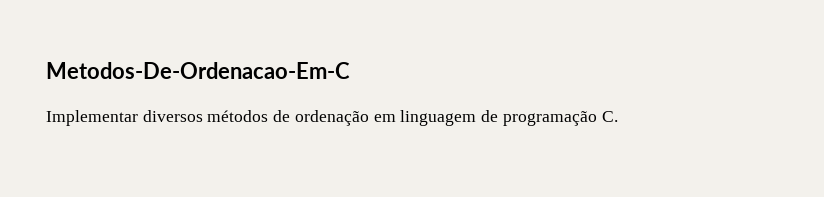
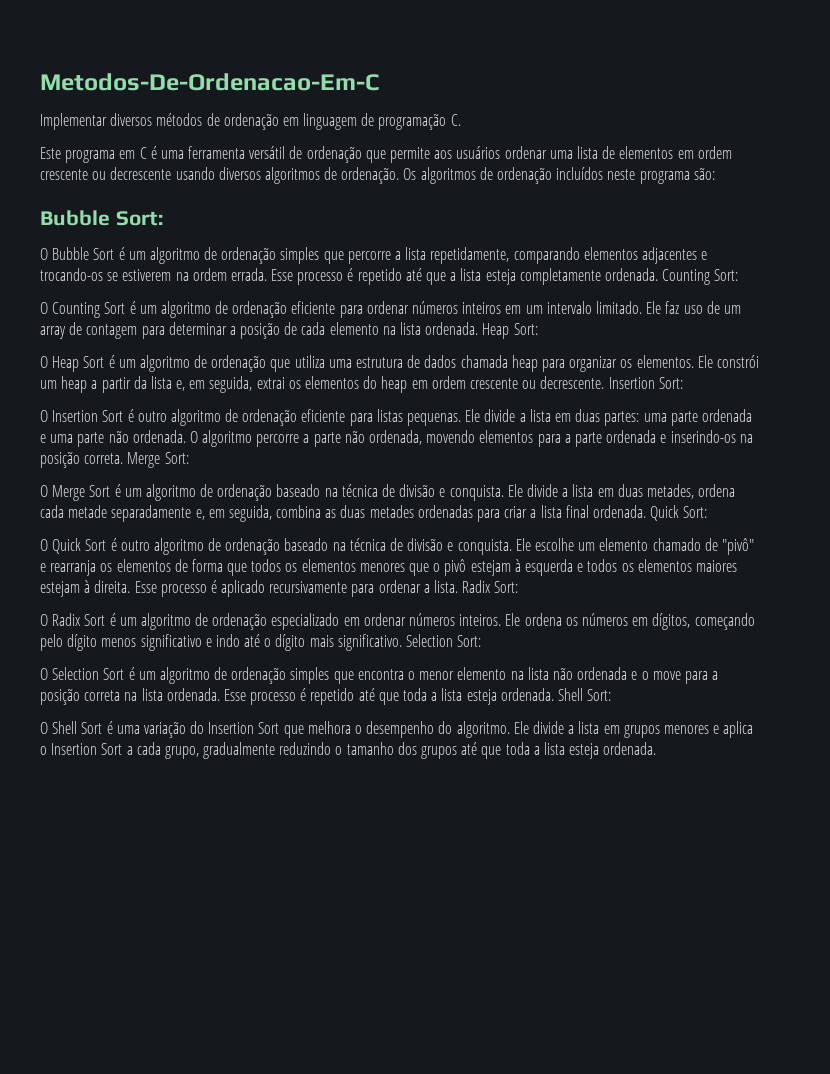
(618, 116) none -> [40,146,732,163] [40,167,715,184] [40,210,163,226] [40,247,708,264] [40,268,739,285] [40,301,741,318] [40,322,538,339] [40,355,759,372] [40,376,683,393] [40,409,752,426] [40,430,753,447] [40,451,189,468] [40,484,736,501] [40,505,708,522] [40,538,754,555] [40,559,737,576] [40,580,519,597] [40,613,755,630] [40,634,482,651] [40,667,719,684] [40,688,612,705] [40,721,754,738] [40,742,657,759] // Este programa em C é uma ferramenta versátil de ordenação que permite aos usuários ordenar uma lista de elementos em ordem crescente ou decrescente usando diversos algoritmos de ordenação. Os algoritmos de ordenação incluídos neste programa são: // Bubble Sort: // O Bubble Sort é um algoritmo de ordenação simples que percorre a lista repetidamente, comparando elementos adjacentes e trocando-os se estiverem na ordem errada. Esse processo é repetido até que a lista esteja completamente ordenada. Counting Sort: // O Counting Sort é um algoritmo de ordenação eficiente para ordenar números inteiros em um intervalo limitado. Ele faz uso de um array de contagem para determinar a posição de cada elemento na lista ordenada. Heap Sort: // O Heap Sort é um algoritmo de ordenação que utiliza uma estrutura de dados chamada heap para organizar os elementos. Ele constrói um heap a partir da lista e, em seguida, extrai os elementos do heap em ordem crescente ou decrescente. Insertion Sort: // O Insertion Sort é outro algoritmo de ordenação eficiente para listas pequenas. Ele divide a lista em duas partes: uma parte ordenada e uma parte não ordenada. O algoritmo percorre a parte não ordenada, movendo elementos para a parte ordenada e inserindo-os na posição correta. Merge Sort: // O Merge Sort é um algoritmo de ordenação baseado na técnica de divisão e conquista. Ele divide a lista em duas metades, ordena cada metade separadamente e, em seguida, combina as duas metades ordenadas para criar a lista final ordenada. Quick Sort: // O Quick Sort é outro algoritmo de ordenação baseado na técnica de divisão e conquista. Ele escolhe um elemento chamado de "pivô" e rearranja os elementos de forma que todos os elementos menores que o pivô estejam à esquerda e todos os elementos maiores estejam à direita. Esse processo é aplicado recursivamente para ordenar a lista. Radix Sort: // O Radix Sort é um algoritmo de ordenação especializado em ordenar números inteiros. Ele ordena os números em dígitos, começando pelo dígito menos significativo e indo até o dígito mais significativo. Selection Sort: // O Selection Sort é um algoritmo de ordenação simples que encontra o menor elemento na lista não ordenada e o move para a posição correta na lista ordenada. Esse processo é repetido até que toda a lista esteja ordenada. Shell Sort: // O Shell Sort é uma variação do Insertion Sort que melhora o desempenho do algoritmo. Ele divide a lista em grupos menores e aplica o Insertion Sort a cada grupo, gradualmente reduzindo o tamanho dos grupos até que toda a lista esteja ordenada.

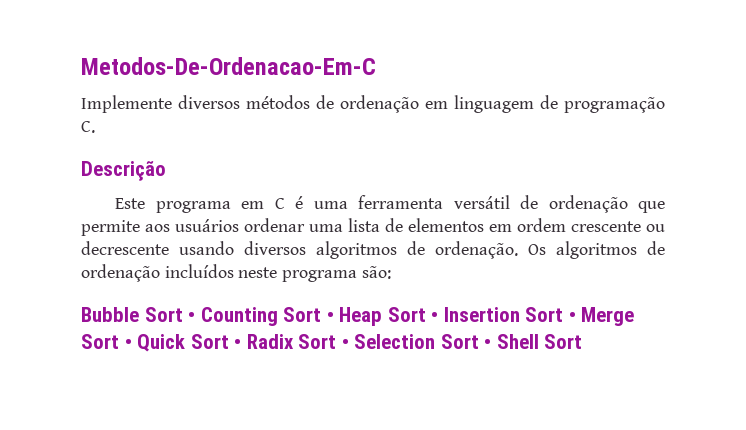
[40,113,107,130] Implementar -> [81,95,172,113] Implemente
(461, 120) none -> [81,161,166,181] // Descrição
[115,211,163,226] [40,247,708,264] [40,268,739,285] [40,301,741,318] [40,322,538,339] [40,355,759,372] [40,376,683,393] [40,409,752,426] [40,430,753,447] [40,451,189,468] [40,484,736,501] [40,505,708,522] [40,538,754,555] [40,559,737,576] [40,580,519,597] [40,613,755,630] [40,634,482,651] [40,667,719,684] [40,688,612,705] [40,721,754,738] [40,742,657,759] Sort: // O Bubble Sort é um algoritmo de ordenação simples que percorre a lista repetidamente, comparando elementos adjacentes e trocando-os se estiverem na ordem errada. Esse processo é repetido até que a lista esteja completamente ordenada. Counting Sort: // O Counting Sort é um algoritmo de ordenação eficiente para ordenar números inteiros em um intervalo limitado. Ele faz uso de um array de contagem para determinar a posição de cada elemento na lista ordenada. Heap Sort: // O Heap Sort é um algoritmo de ordenação que utiliza uma estrutura de dados chamada heap para organizar os elementos. Ele constrói um heap a partir da lista e, em seguida, extrai os elementos do heap em ordem crescente ou decrescente. Insertion Sort: // O Insertion Sort é outro algoritmo de ordenação eficiente para listas pequenas. Ele divide a lista em duas partes: uma parte ordenada e uma parte não ordenada. O algoritmo percorre a parte não ordenada, movendo elementos para a parte ordenada e inserindo-os na posição correta. Merge Sort: // O Merge Sort é um algoritmo de ordenação baseado na técnica de divisão e conquista. Ele divide a lista em duas metades, ordena cada metade separadamente e, em seguida, combina as duas metades ordenadas para criar a lista final ordenada. Quick Sort: // O Quick Sort é outro algoritmo de ordenação baseado na técnica de divisão e conquista. Ele escolhe um elemento chamado de "pivô" e rearranja os elementos de forma que todos os elementos menores que o pivô estejam à esquerda e todos os elementos maiores estejam à direita. Esse processo é aplicado recursivamente para ordenar a lista. Radix Sort: // O Radix Sort é um algoritmo de ordenação especializado em ordenar números inteiros. Ele ordena os números em dígitos, começando pelo dígito menos significativo e indo até o dígito mais significativo. Selection Sort: // O Selection Sort é um algoritmo de ordenação simples que encontra o menor elemento na lista não ordenada e o move para a posição correta na lista ordenada. Esse processo é repetido até que toda a lista esteja ordenada. Shell Sort: // O Shell Sort é uma variação do Insertion Sort que melhora o desempenho do algoritmo. Ele divide a lista em grupos menores e aplica o Insertion Sort a cada grupo, gradualmente reduzindo o tamanho dos grupos até que toda a lista esteja ordenada. -> [144,307,635,326] [81,334,583,352] Sort • Counting Sort • Heap Sort • Insertion Sort • Merge Sort • Quick Sort • Radix Sort • Selection Sort • Shell Sort

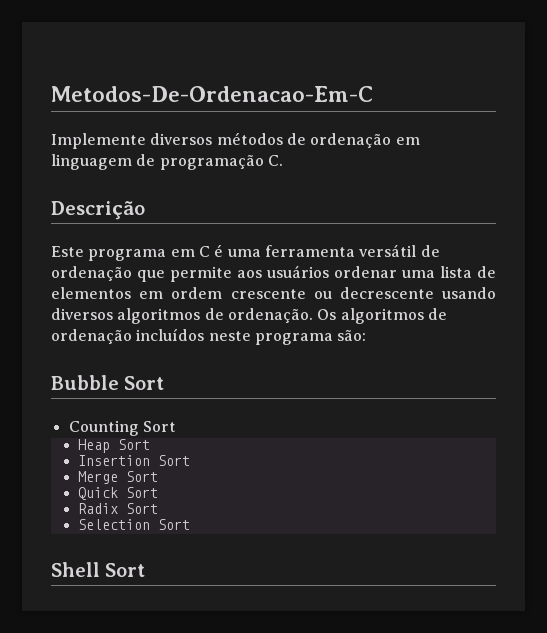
[188,312,196,322] • -> (165, 383) //
[326,312,334,322] • -> (176, 426) //
[431,312,439,322] • -> (151, 444) //
[568,312,576,322] • -> (191, 460) //
[124,339,132,349] • -> (159, 476) //
[234,339,242,349] • -> (159, 492) //
[341,339,349,349] • -> (159, 508) //
[484,339,492,349] • -> (191, 524) //

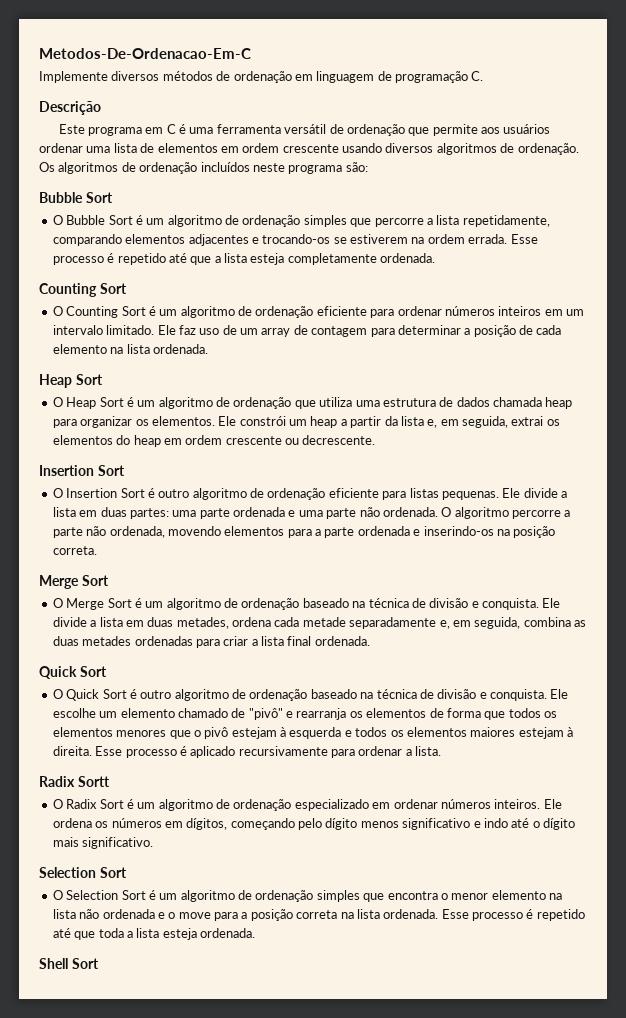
[313,287,434,299] ou decrescente -> (339, 148) none
[68,420,176,436] [78,439,151,453] [78,455,191,466] [78,471,159,484] [78,487,159,500] [78,503,159,514] [78,519,191,530] Counting Sort // Heap Sort // Insertion Sort // Merge Sort // Quick Sort // Radix Sort // Selection Sort -> [52,215,550,227] [52,234,538,246] [52,253,436,265] [39,283,127,297] [52,306,584,318] [52,325,562,337] [52,344,208,354] [39,374,103,388] [52,397,573,409] [52,416,560,428] [52,435,376,447] [39,465,125,476] [52,488,567,500] [52,507,571,519] [52,526,556,538] [52,546,97,555] [39,575,109,589] [52,598,561,610] [52,617,586,629] [52,636,370,648] [39,666,107,679] [52,689,569,701] [52,708,557,720] [52,727,573,739] [52,746,442,758] [39,776,110,787] [52,799,562,811] [52,818,575,830] [52,837,154,849] [39,867,127,878] [52,890,562,902] [52,909,585,921] [52,928,255,940] O Bubble Sort é um algoritmo de ordenação simples que percorre a lista repetidamente, comparando elementos adjacentes e trocando-os se estiverem na ordem errada. Esse processo é repetido até que a lista esteja completamente ordenada. // Counting Sort // O Counting Sort é um algoritmo de ordenação eficiente para ordenar números inteiros em um intervalo limitado. Ele faz uso de um array de contagem para determinar a posição de cada elemento na lista ordenada. // Heap Sort // O Heap Sort é um algoritmo de ordenação que utiliza uma estrutura de dados chamada heap para organizar os elementos. Ele constrói um heap a partir da lista e, em seguida, extrai os elementos do heap em ordem crescente ou decrescente. // Insertion Sort // O Insertion Sort é outro algoritmo de ordenação eficiente para listas pequenas. Ele divide a lista em duas partes: uma parte ordenada e uma parte não ordenada. O algoritmo percorre a parte não ordenada, movendo elementos para a parte ordenada e inserindo-os na posição correta. // Merge Sort // O Merge Sort é um algoritmo de ordenação baseado na técnica de divisão e conquista. Ele divide a lista em duas metades, ordena cada metade separadamente e, em seguida, combina as duas metades ordenadas para criar a lista final ordenada. // Quick Sort // O Quick Sort é outro algoritmo de ordenação baseado na técnica de divisão e conquista. Ele escolhe um elemento chamado de "pivô" e rearranja os elementos de forma que todos os elementos menores que o pivô estejam à esquerda e todos os elementos maiores estejam à direita. Esse processo é aplicado recursivamente para ordenar a lista. // Radix Sortt // O Radix Sort é um algoritmo de ordenação especializado em ordenar números inteiros. Ele ordena os números em dígitos, começando pelo dígito menos significativo e indo até o dígito mais significativo. // Selection Sort // O Selection Sort é um algoritmo de ordenação simples que encontra o menor elemento na lista não ordenada e o move para a posição correta na lista ordenada. Esse processo é repetido até que toda a lista esteja ordenada.

